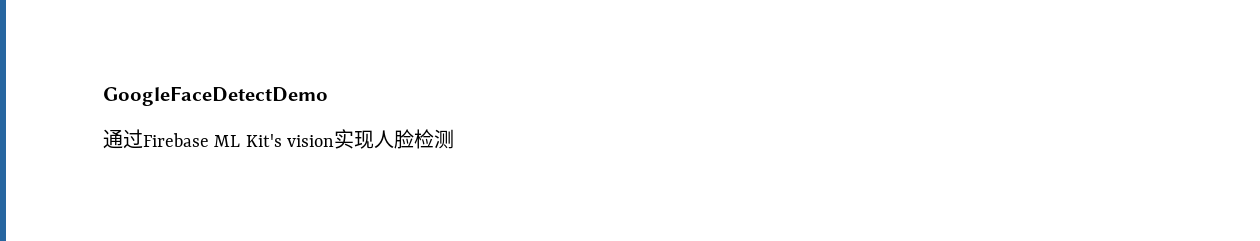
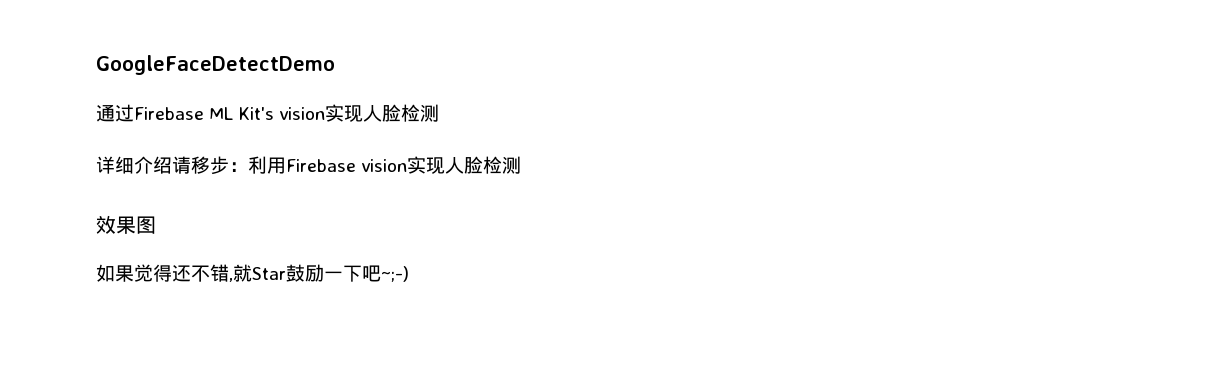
(455, 139) none -> [96,156,522,175] [96,215,156,234] [96,264,409,282] // 详细介绍请移步：利用Firebase vision实现人脸检测 // 效果图 // 如果觉得还不错,就Star鼓励一下吧~;-)

